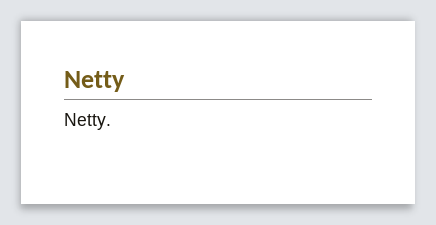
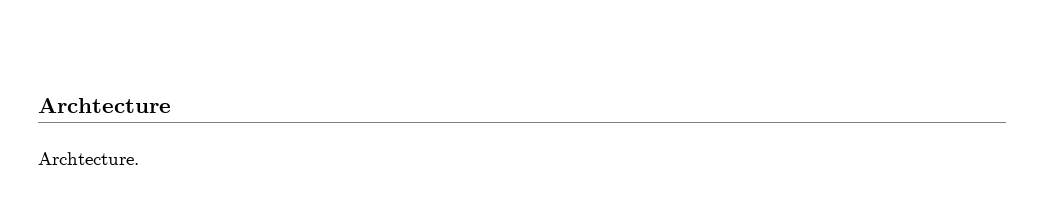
[64,71,125,92] [64,113,111,130] Netty // Netty. -> [38,98,171,113] [38,152,139,165] Archtecture // Archtecture.

